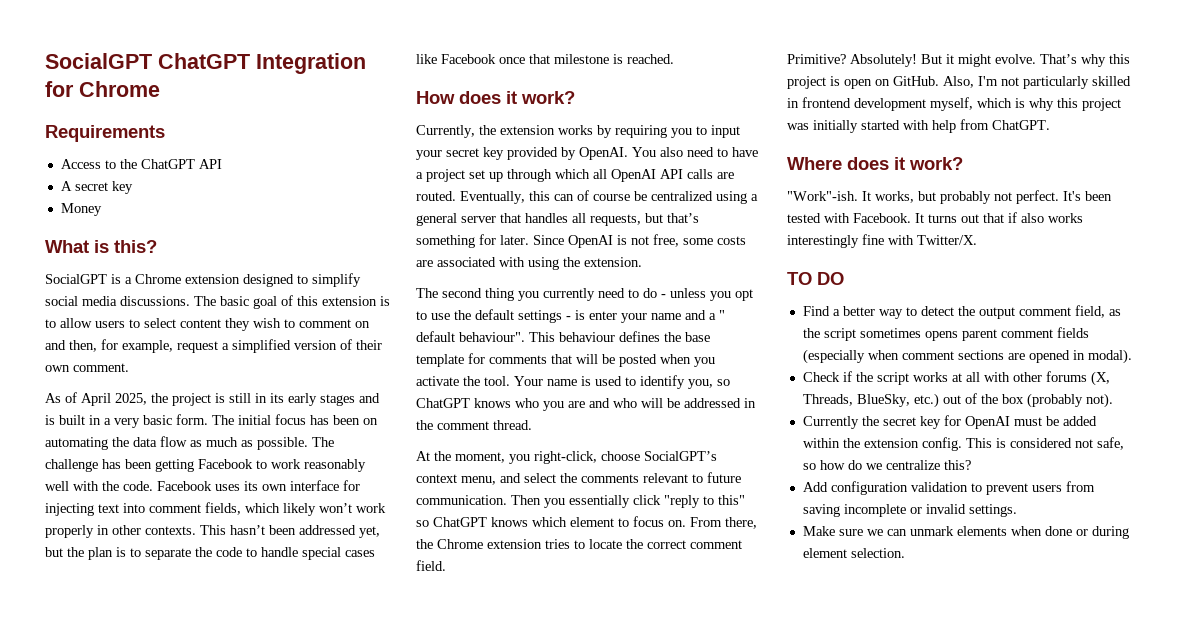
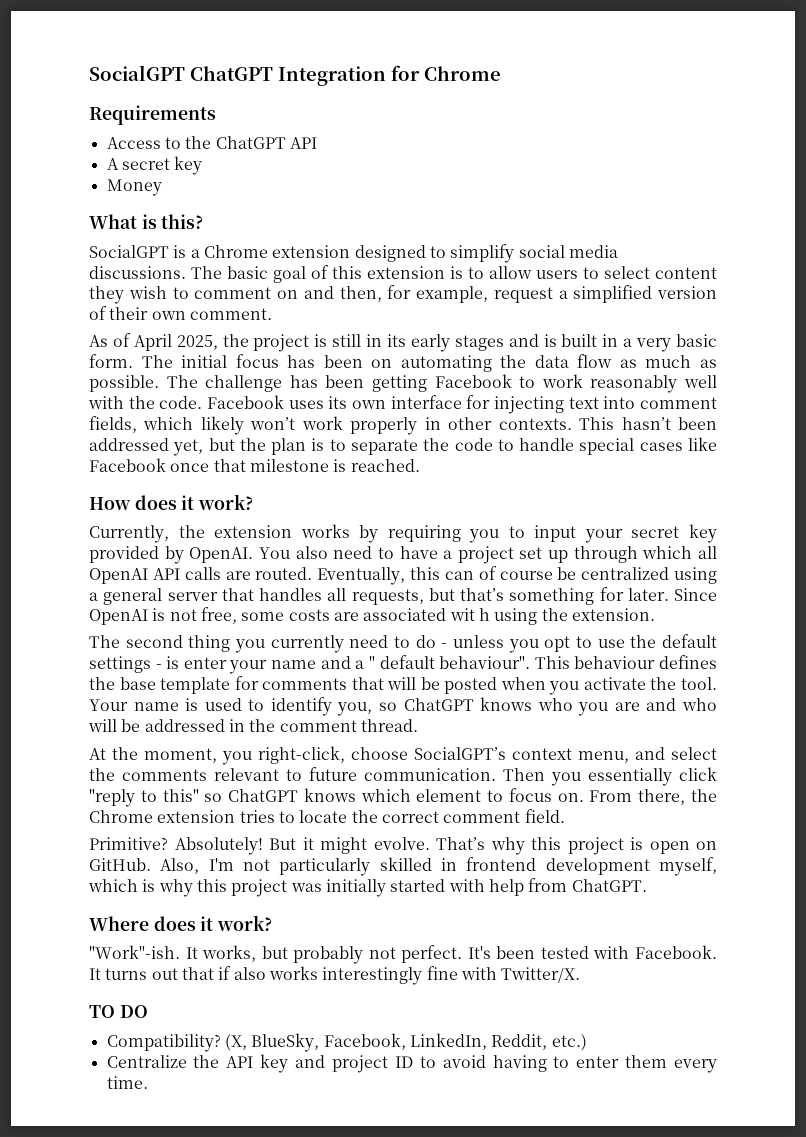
[499,257,525,267] with -> [449,608,490,621] wit h
[802,305,1121,319] [802,327,1089,341] [802,349,1132,364] [802,371,1110,386] [802,393,1113,408] [802,415,1097,429] [802,437,1124,451] [802,460,971,470] [802,481,1095,495] [802,504,1017,517] [802,526,1129,539] [802,548,905,558] Find a better way to detect the output comment field, as the script sometimes opens parent comment fields (especially when comment sections are opened in modal). // Check if the script works at all with other forums (X, Threads, BlueSky, etc.) out of the box (probably not). // Currently the secret key for OpenAI must be added within the extension config. This is considered not safe, so how do we centralize this? // Add configuration validation to prevent users from saving incomplete or invalid settings. // Make sure we can unmark elements when done or during element selection. -> [106,1033,587,1052] [106,1054,717,1073] [106,1076,148,1089] Compatibility? (X, BlueSky, Facebook, LinkedIn, Reddit, etc.) // Centralize the API key and project ID to avoid having to enter them every time.

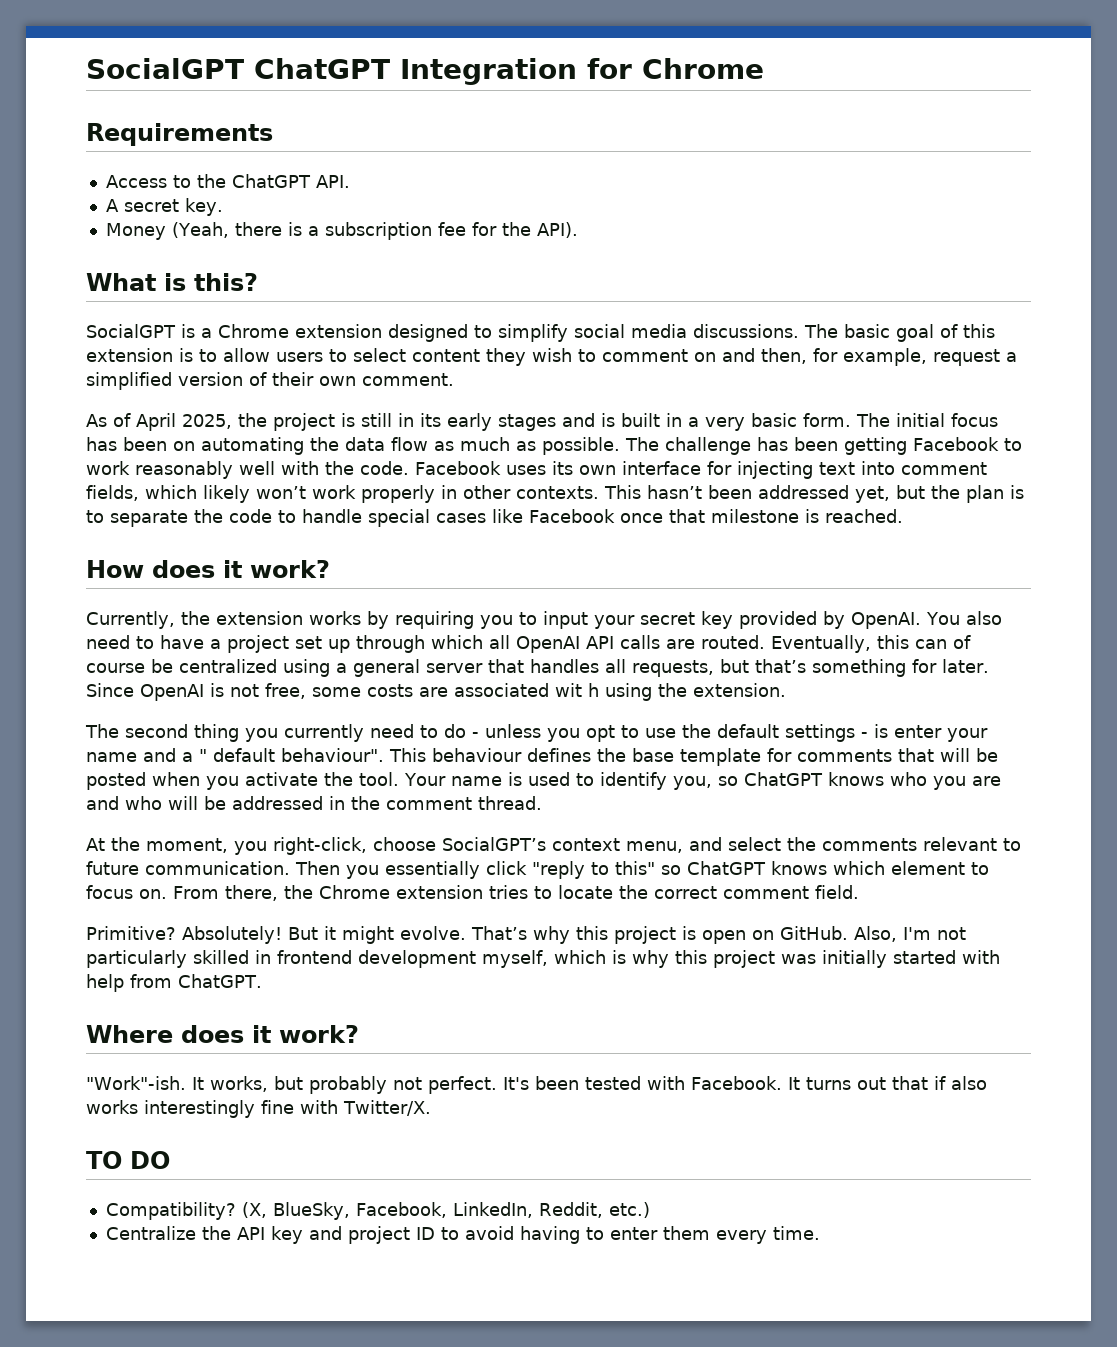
[289,137,317,149] API -> [315,175,350,188] API.
[174,156,203,175] key -> [184,198,223,216] key.
(162, 187) none -> [171,222,578,240] (Yeah, there is a subscription fee for the API).

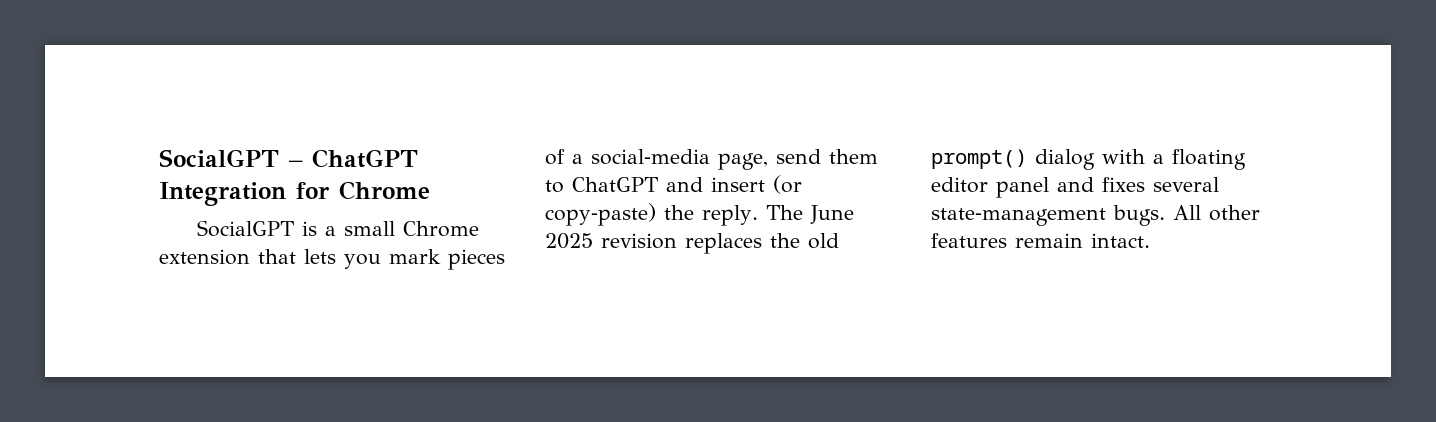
[86,58,244,79] SocialGPT -> [159,149,303,167] SocialGPT –
[86,123,273,146] [105,174,350,188] [105,198,223,216] [105,222,578,240] [86,273,258,291] // Requirements // Access to the ChatGPT API. // A secret key. // Money (Yeah, there is a subscription fee for the API). // What is this? -> (430, 190) none
[218,324,995,342] [86,348,1017,366] [86,372,454,390] [86,413,998,431] [86,437,1022,455] [86,461,987,479] [86,485,1024,503] [86,509,903,527] [86,560,330,578] [86,611,1002,629] [86,635,971,653] [86,659,989,677] [86,683,786,701] [85,724,988,742] [86,748,998,766] [86,772,1001,790] [86,796,542,810] [86,837,1021,855] [86,861,989,879] [86,885,859,901] [86,926,966,944] [86,950,1000,968] [86,974,262,992] [86,1025,359,1043] [86,1076,987,1094] [86,1100,431,1118] [86,1151,170,1169] [105,1202,650,1220] [105,1226,820,1244] Chrome extension designed to simplify social media discussions. The basic goal of this extension is to allow users to select content they wish to comment on and then, for example, request a simplified version of their own comment. // As of April 2025, the project is still in its early stages and is built in a very basic form. The initial focus has been on automating the data flow as much as possible. The challenge has been getting Facebook to work reasonably well with the code. Facebook uses its own interface for injecting text into comment fields, which likely won’t work properly in other contexts. This hasn’t been addressed yet, but the plan is to separate the code to handle special cases like Facebook once that milestone is reached. // How does it work? // Currently, the extension works by requiring you to input your secret key provided by OpenAI. You also need to have a project set up through which all OpenAI API calls are routed. Eventually, this can of course be centralized using a general server that handles all requests, but that’s something for later. Since OpenAI is not free, some costs are associated wit h using the extension. // The second thing you currently need to do - unless you opt to use the default settings - is enter your name and a " default behaviour". This behaviour defines the base template for comments that will be posted when you activate the tool. Your name is used to identify you, so ChatGPT knows who you are and who will be addressed in the comment thread. // At the moment, you right-click, choose SocialGPT’s context menu, and select the comments relevant to future communication. Then you essentially click "reply to this" so ChatGPT knows which element to focus on. From there, the Chrome extension tries to locate the correct comment field. // Primitive? Absolutely! But it might evolve. That’s why this project is open on GitHub. Also, I'm not particularly skilled in frontend development myself, which is why this project was initially started with help from ChatGPT. // Where does it work? // "Work"-ish. It works, but probably not perfect. It's been tested with Facebook. It turns out that if also works interestingly fine with Twitter/X. // TO DO // Compatibility? (X, BlueSky, Facebook, LinkedIn, Reddit, etc.) // Centralize the API key and project ID to avoid having to enter them every time. -> [343,221,479,237] [159,249,505,270] [545,149,878,170] [545,175,802,194] [545,203,854,226] [545,233,839,254] [931,149,1246,170] [931,177,1219,198] [931,205,1260,226] [931,233,1150,248] small Chrome extension that lets you mark pieces of a social‑media page, send them to ChatGPT and insert (or copy‑paste) the reply. The June 2025 revision replaces the old prompt() dialog with a floating editor panel and fixes several state‑management bugs. All other features remain intact.

